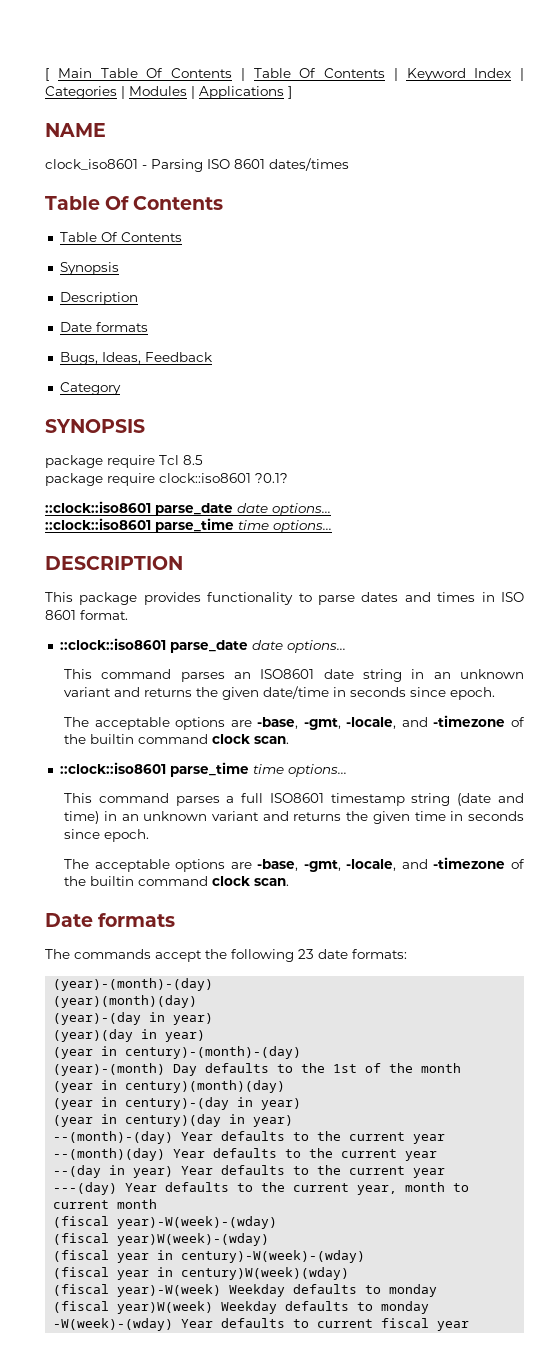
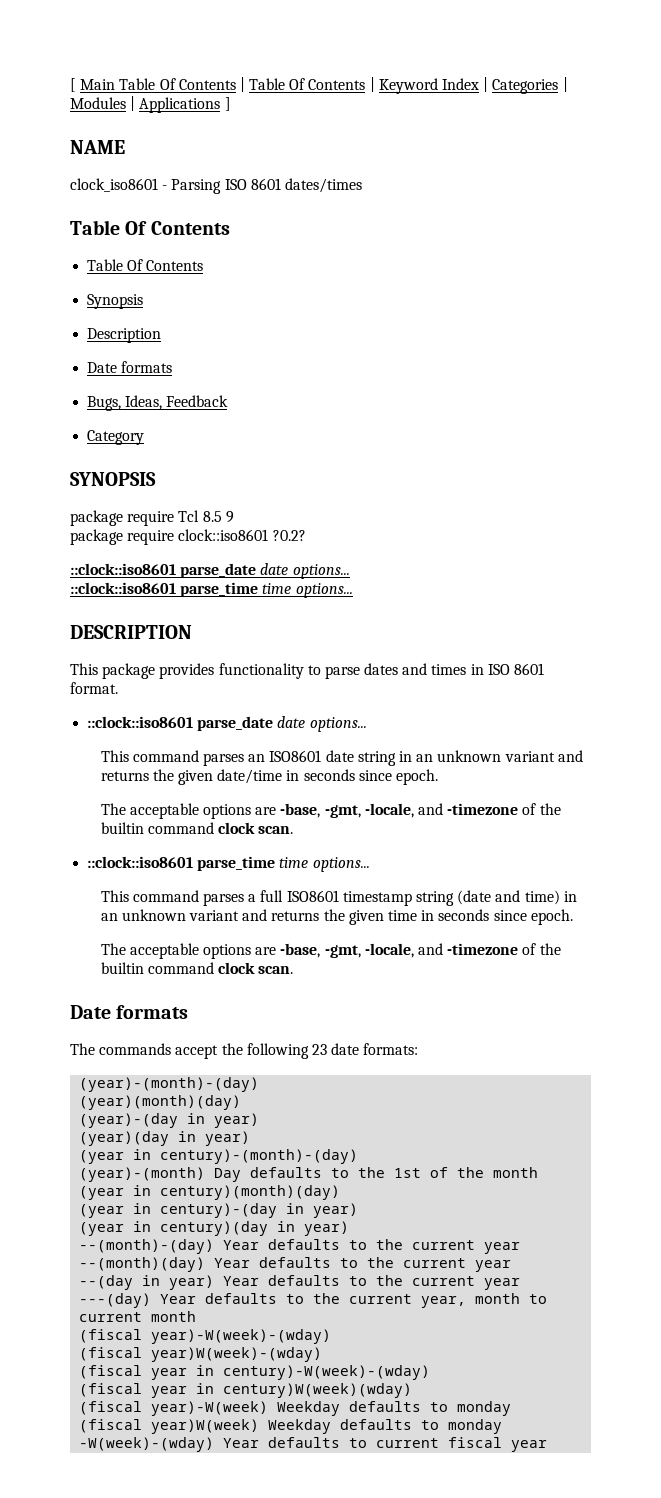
(203, 460) none -> [225,511,234,523] 9
[255,473,288,483] ?0.1? -> [272,530,306,541] ?0.2?

